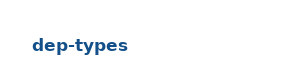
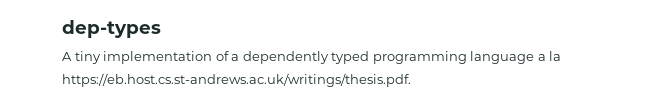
(128, 46) none -> [62,51,562,64] [62,73,411,87] // A tiny implementation of a dependently typed programming language a la https://eb.host.cs.st-andrews.ac.uk/writings/thesis.pdf.

